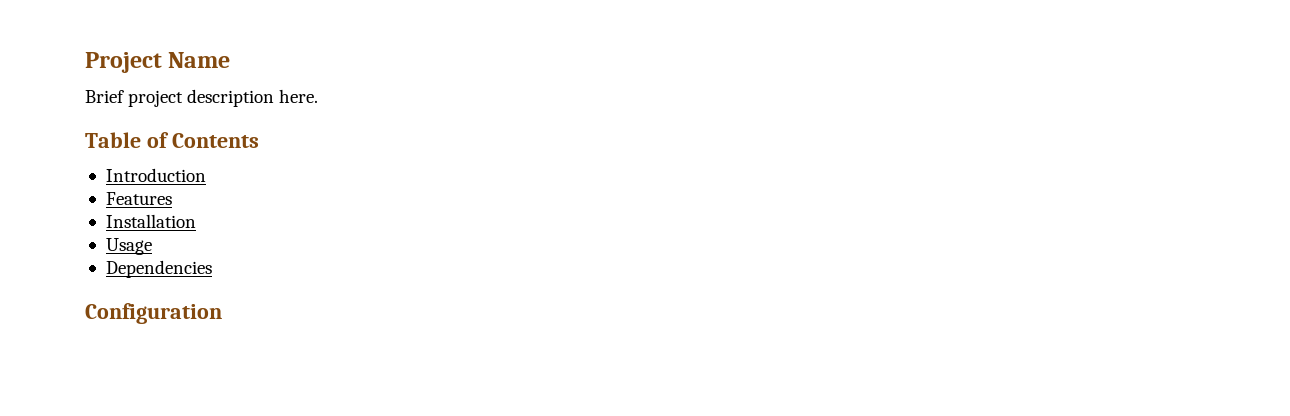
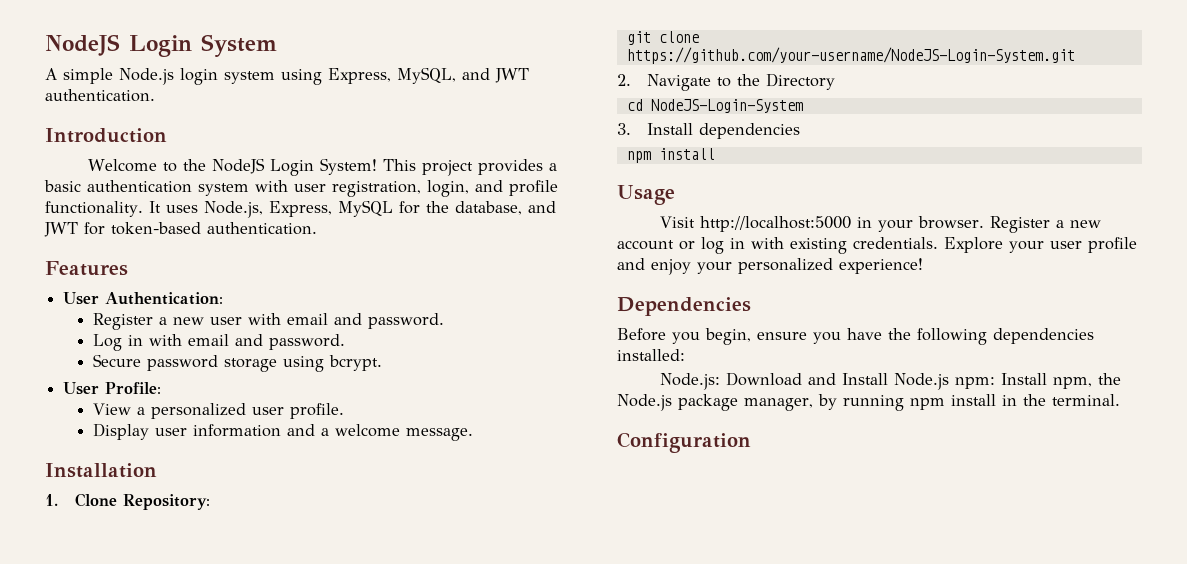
[85,52,231,73] [85,89,319,107] [85,132,259,148] [105,168,206,182] [105,192,172,205] [105,214,196,228] [105,238,152,255] [105,260,212,278] Project Name // Brief project description here. // Table of Contents // Introduction // Features // Installation // Usage // Dependencies -> [45,34,277,57] [45,67,529,85] [45,89,155,102] [45,128,167,143] [87,158,557,176] [44,180,558,197] [45,200,556,218] [44,222,317,237] [45,261,128,276] [63,292,224,305] [92,313,444,330] [92,334,345,351] [92,354,382,372] [63,382,162,395] [92,403,344,419] [92,423,473,441] [45,463,157,478] [45,493,210,510] [626,31,699,45] [626,47,1075,64] [617,73,835,91] [626,99,803,113] [617,123,800,139] [626,148,715,163] [617,185,675,205] [659,216,1101,233] [617,237,1137,254] [617,258,923,275] [617,297,751,316] [617,328,1094,345] [617,349,685,361] [659,372,1121,390] [617,394,1120,411] NodeJS Login System // A simple Node.js login system using Express, MySQL, and JWT authentication. // Introduction // Welcome to the NodeJS Login System! This project provides a basic authentication system with user registration, login, and profile functionality. It uses Node.js, Express, MySQL for the database, and JWT for token-based authentication. // Features // User Authentication: // Register a new user with email and password. // Log in with email and password. // Secure password storage using bcrypt. // User Profile: // View a personalized user profile. // Display user information and a welcome message. // Installation // 1. Clone Repository: // git clone https://github.com/your-username/NodeJS-Login-System.git // 2. Navigate to the Directory // cd NodeJS-Login-System // 3. Install dependencies // npm install // Usage // Visit http://localhost:5000 in your browser. Register a new account or log in with existing credentials. Explore your user profile and enjoy your personalized experience! // Dependencies // Before you begin, ensure you have the following dependencies installed: // Node.js: Download and Install Node.js npm: Install npm, the Node.js package manager, by running npm install in the terminal.

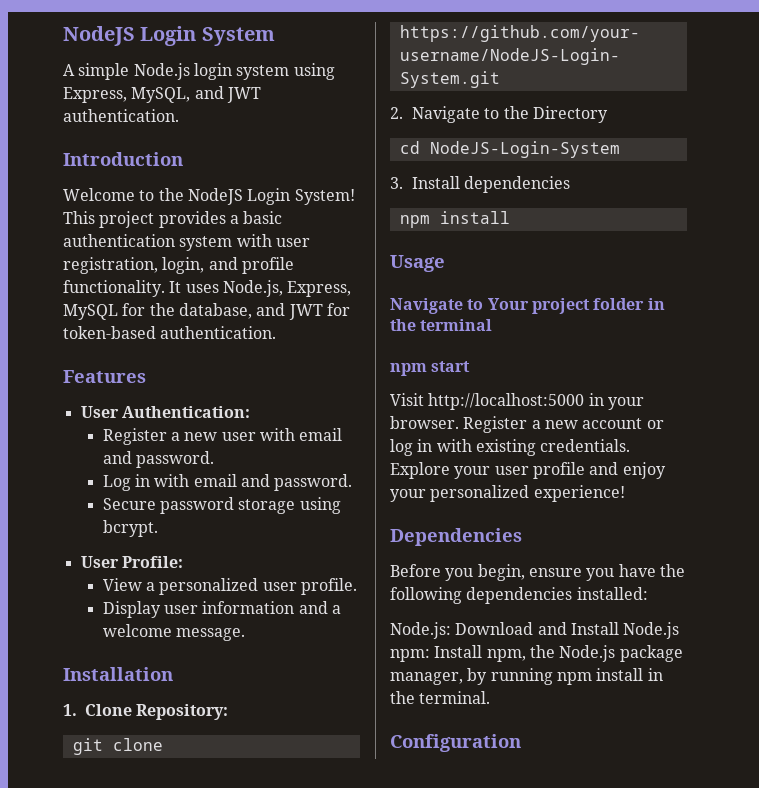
(675, 195) none -> [390,298,665,314] [390,319,493,331] [390,361,471,376] // Navigate to Your project folder in the terminal // npm start

